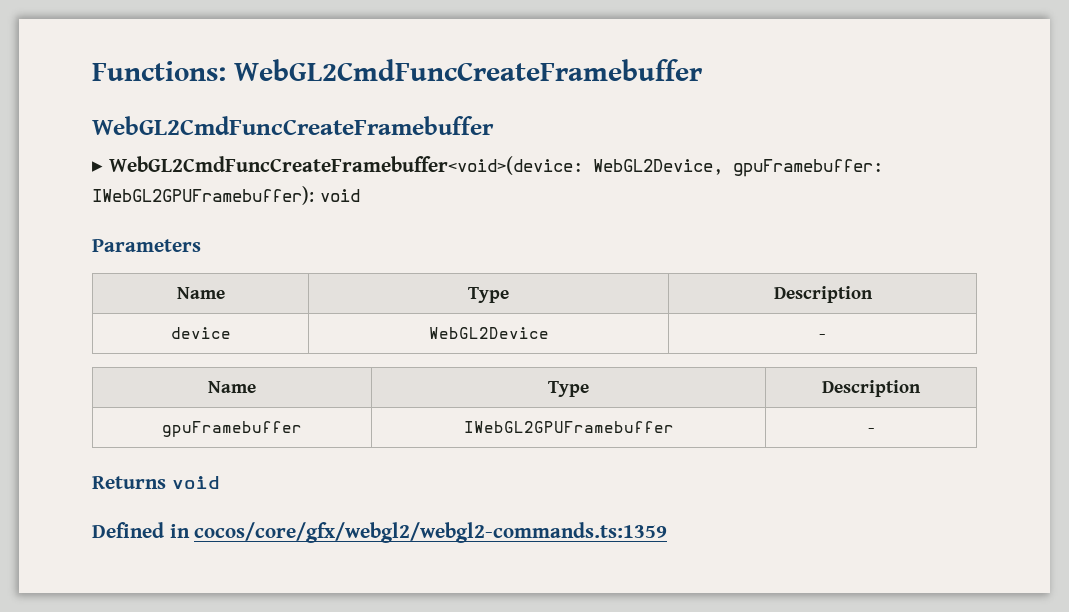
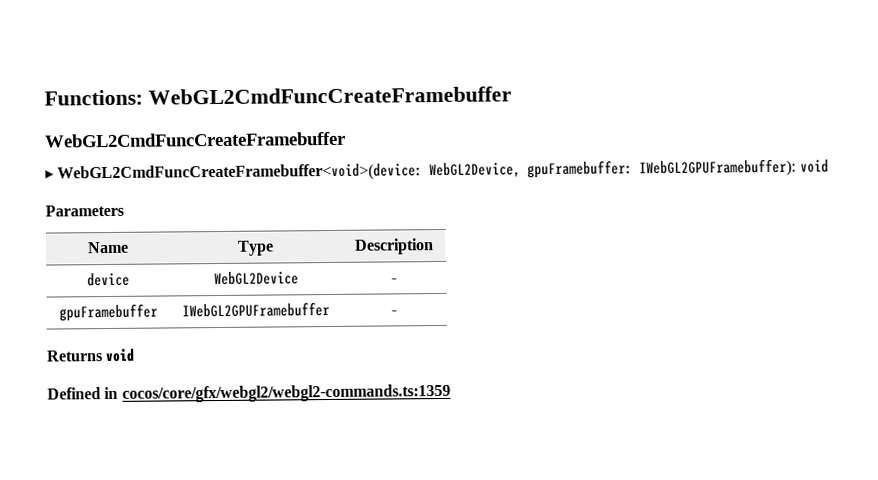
[208,381,256,393] [548,381,589,397] [822,380,921,397] // Name | Type | Description -> (397, 280) none

